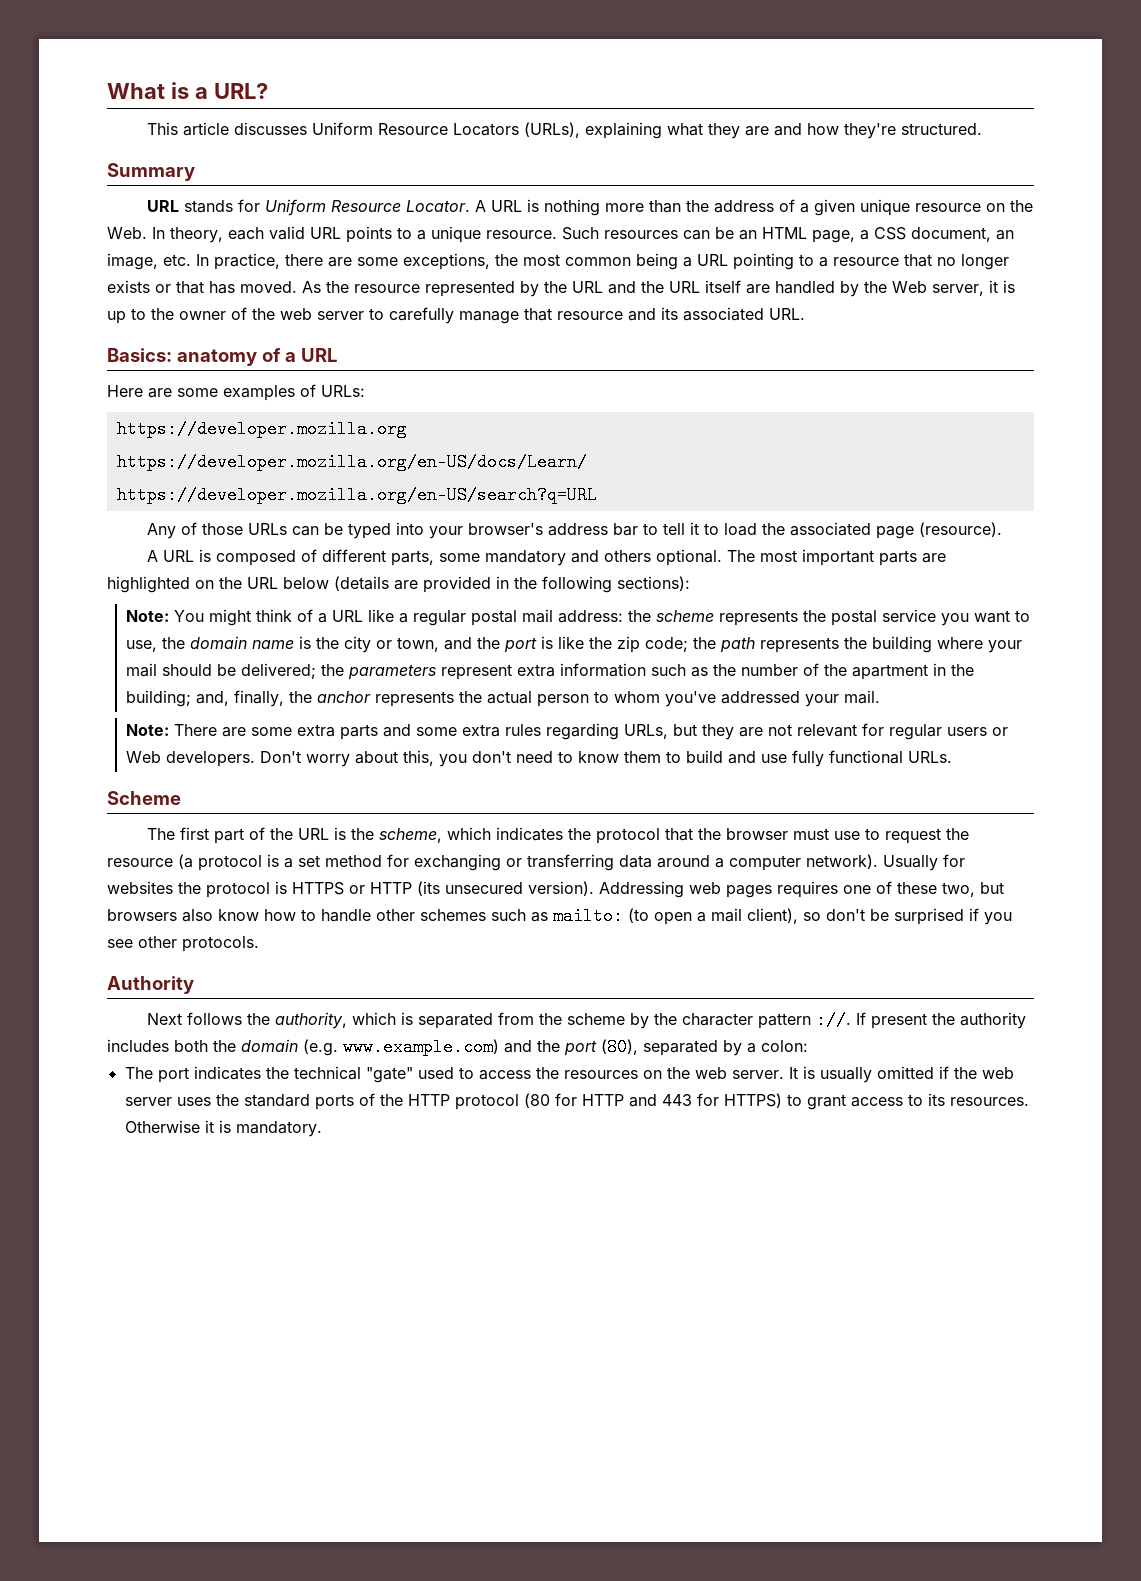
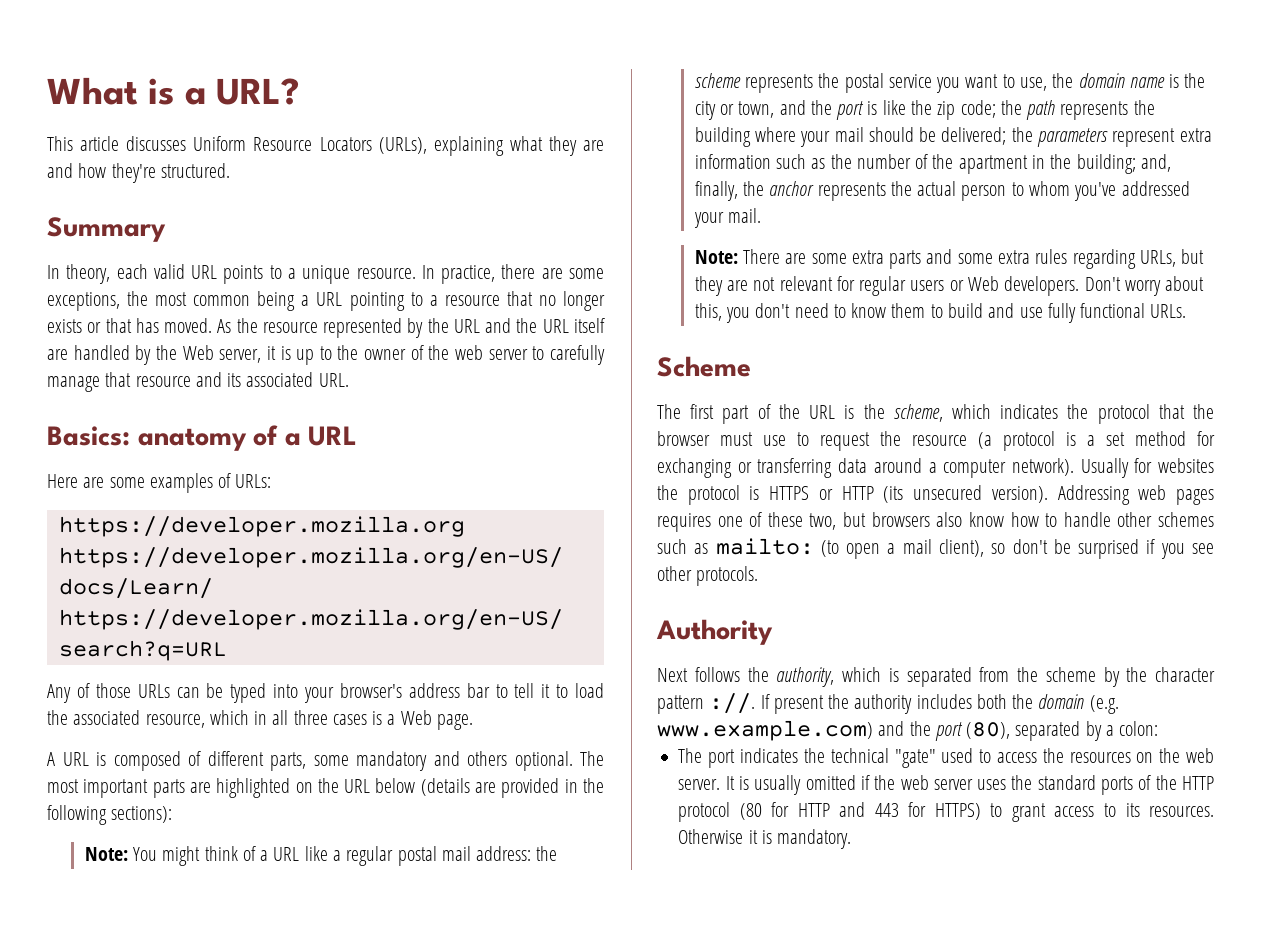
[147,199,1034,216] [107,227,147,239] URL stands for Uniform Resource Locator. A URL is nothing more than the address of a given unique resource on the Web. -> (166, 229) none
[562,227,1014,243] [107,253,191,270] Such resources can be an HTML page, a CSS document, an image, etc. -> (416, 273) none
[876,522,1003,539] page (resource). -> [145,710,473,730] resource, which in all three cases is a Web page.

